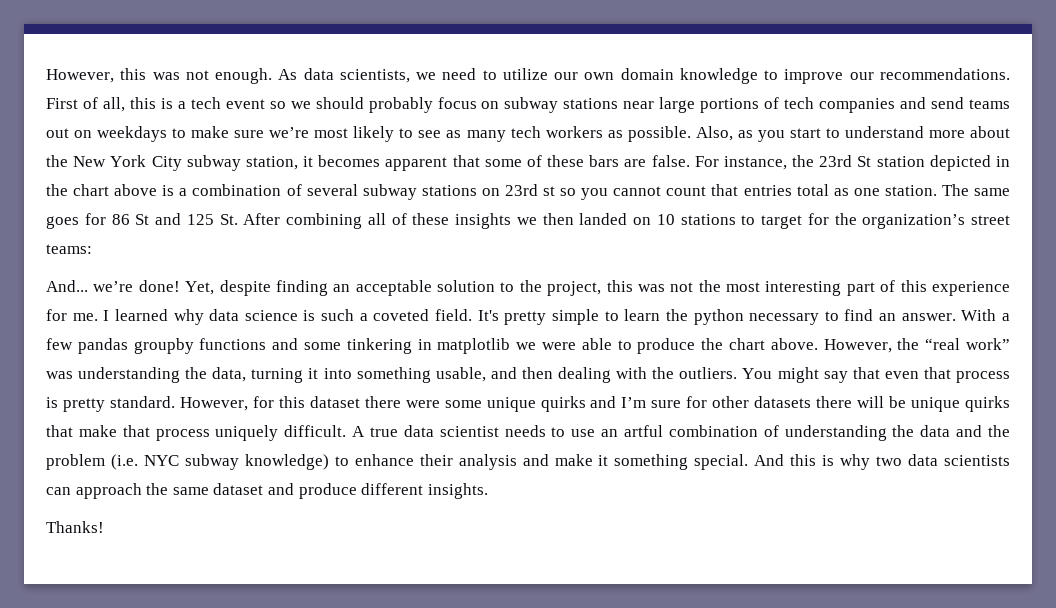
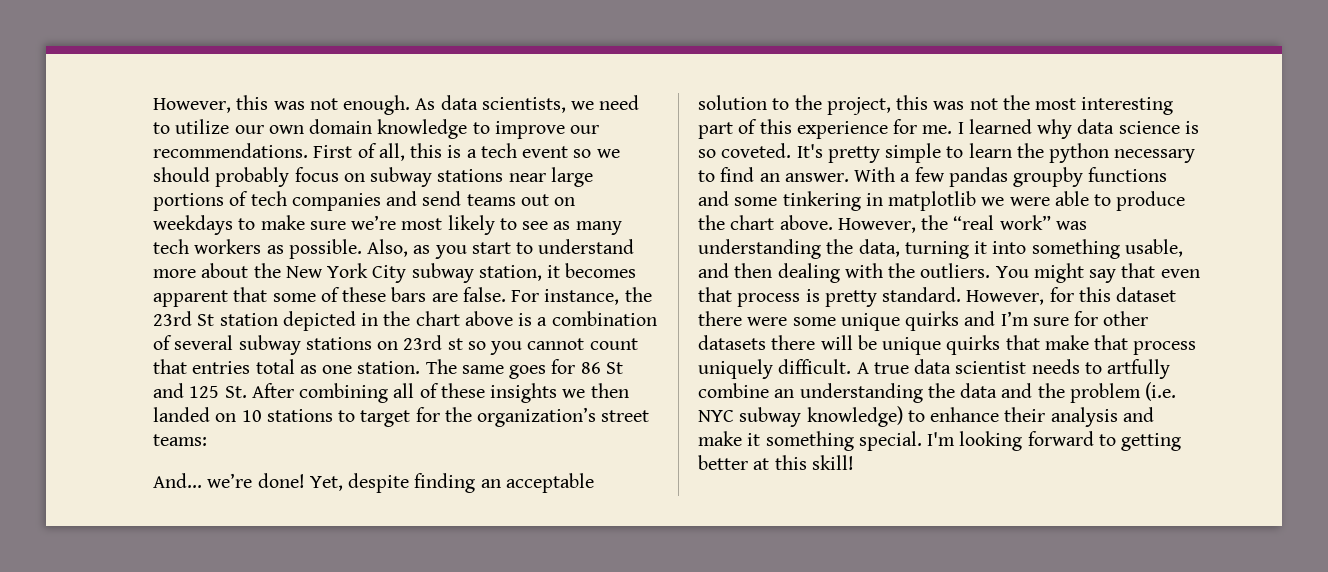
[321,309,473,321] such a coveted field. -> [698,143,792,158] so coveted.
[571,425,779,437] use an artful combination of -> [1107,359,1171,379] [698,383,795,398] artfully combine an
[754,454,1011,470] [46,483,488,499] [46,521,104,533] And this is why two data scientists can approach the same dataset and produce different insights. // Thanks! -> [927,431,1182,451] [698,455,854,470] I'm looking forward to getting better at this skill!

